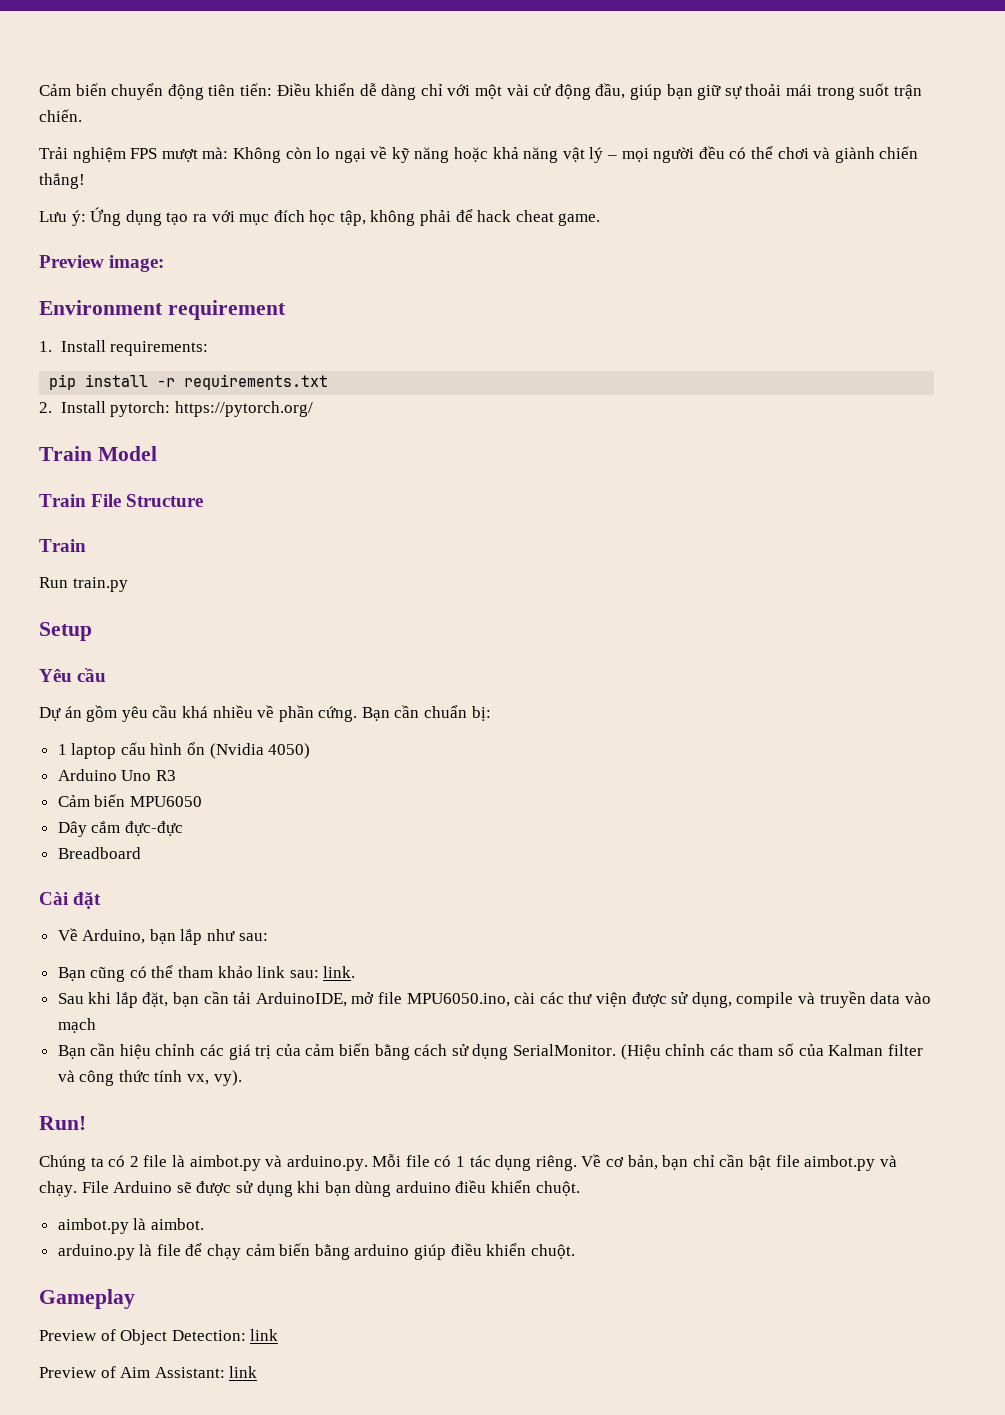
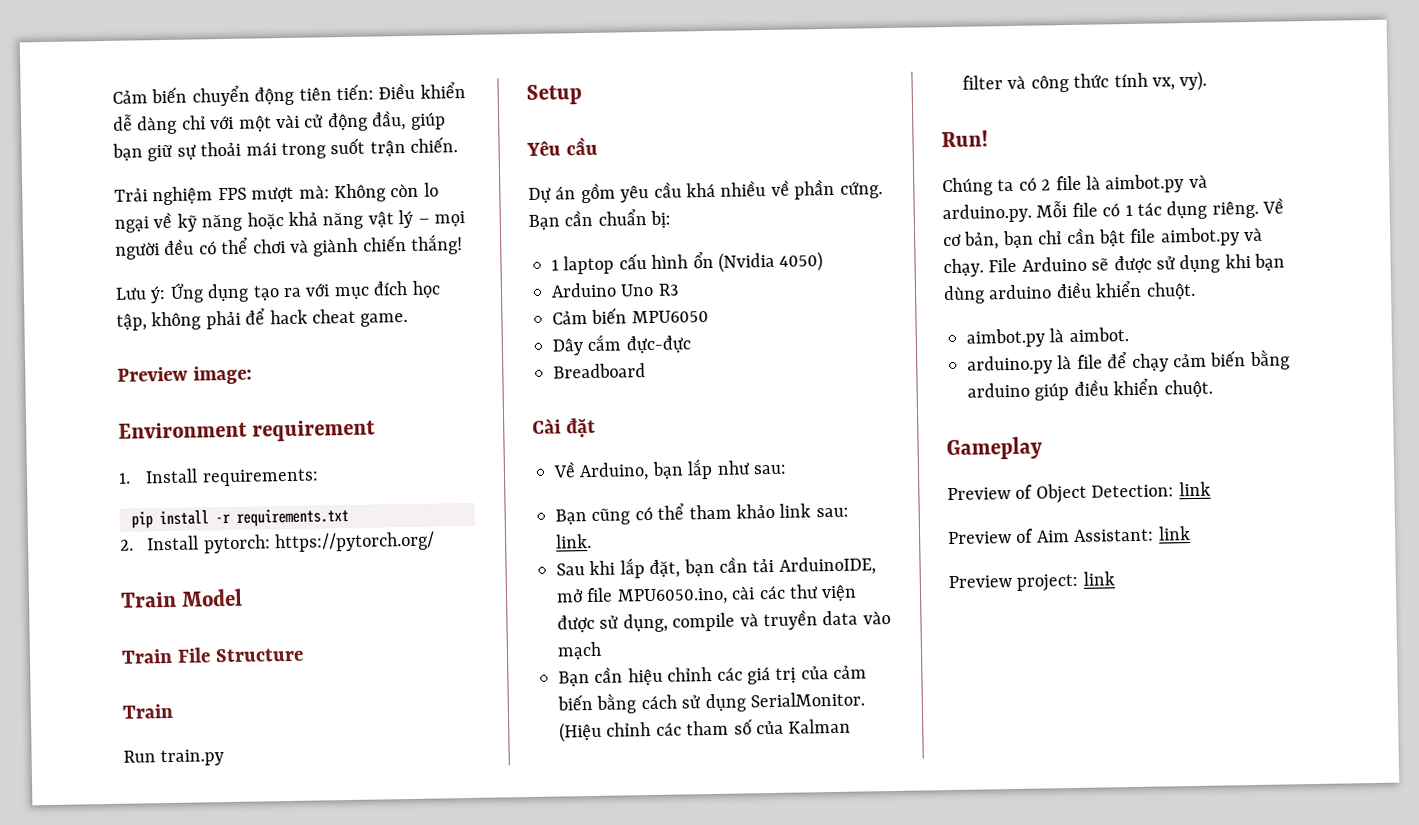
(258, 1372) none -> [948,571,1115,592] // Preview project: link

